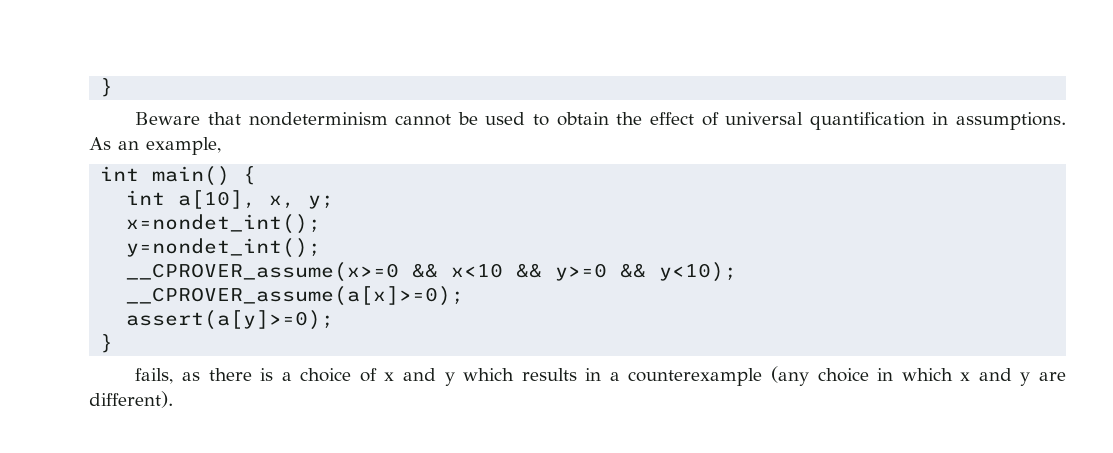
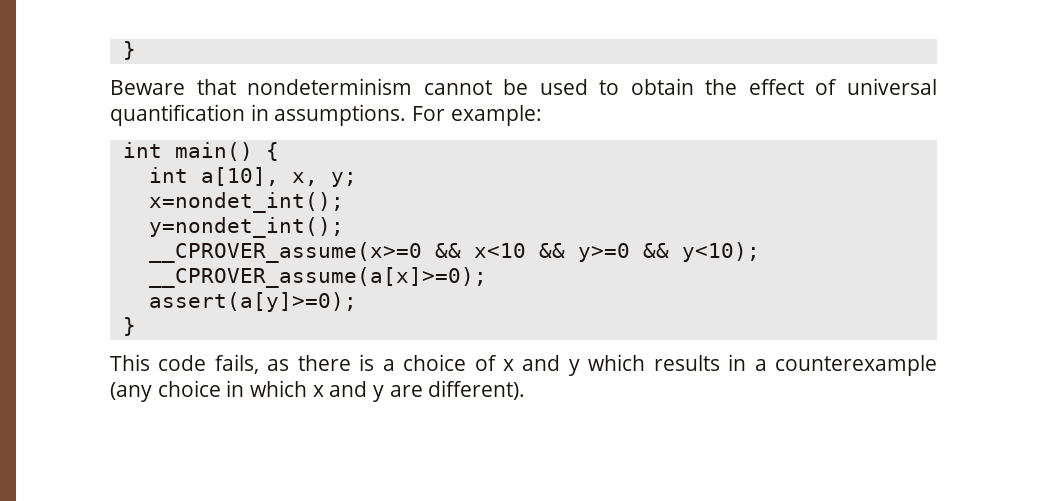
[89,137,221,155] As an example, -> [412,105,542,126] For example:
(114, 343) none -> [110,354,207,371] This code

